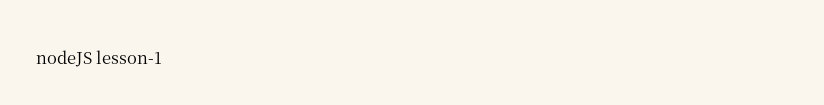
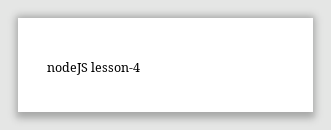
[96,50,163,64] lesson-1 -> [91,62,141,72] lesson-4

